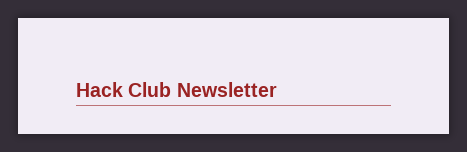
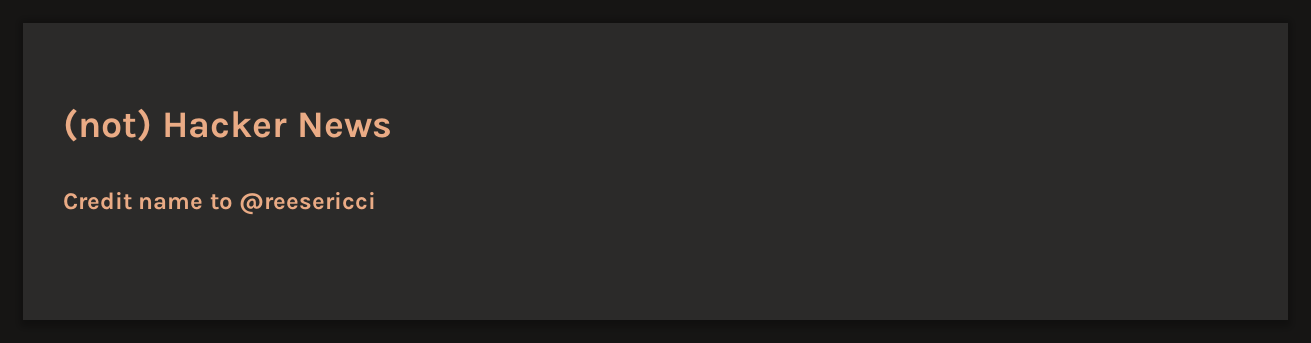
[76,82,277,97] Hack Club Newsletter -> [63,108,393,142] [63,191,377,215] (not) Hacker News // Credit name to @reesericci

